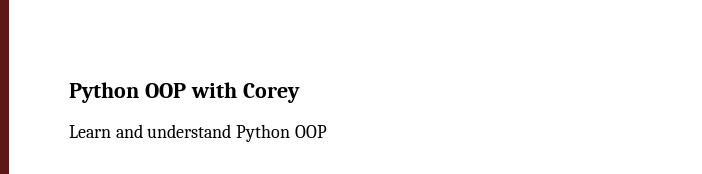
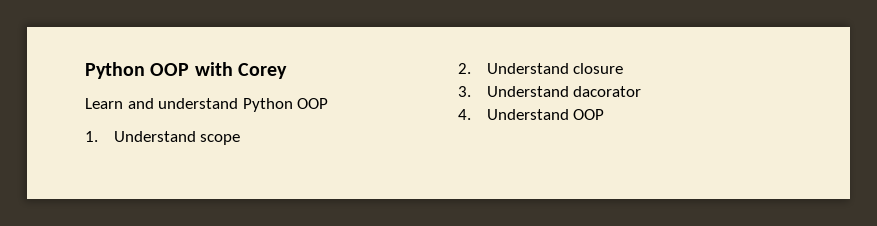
(327, 131) none -> [85,131,241,145] [458,63,624,74] [458,86,642,97] [458,109,605,120] // 1. Understand scope // 2. Understand closure // 3. Understand dacorator // 4. Understand OOP

